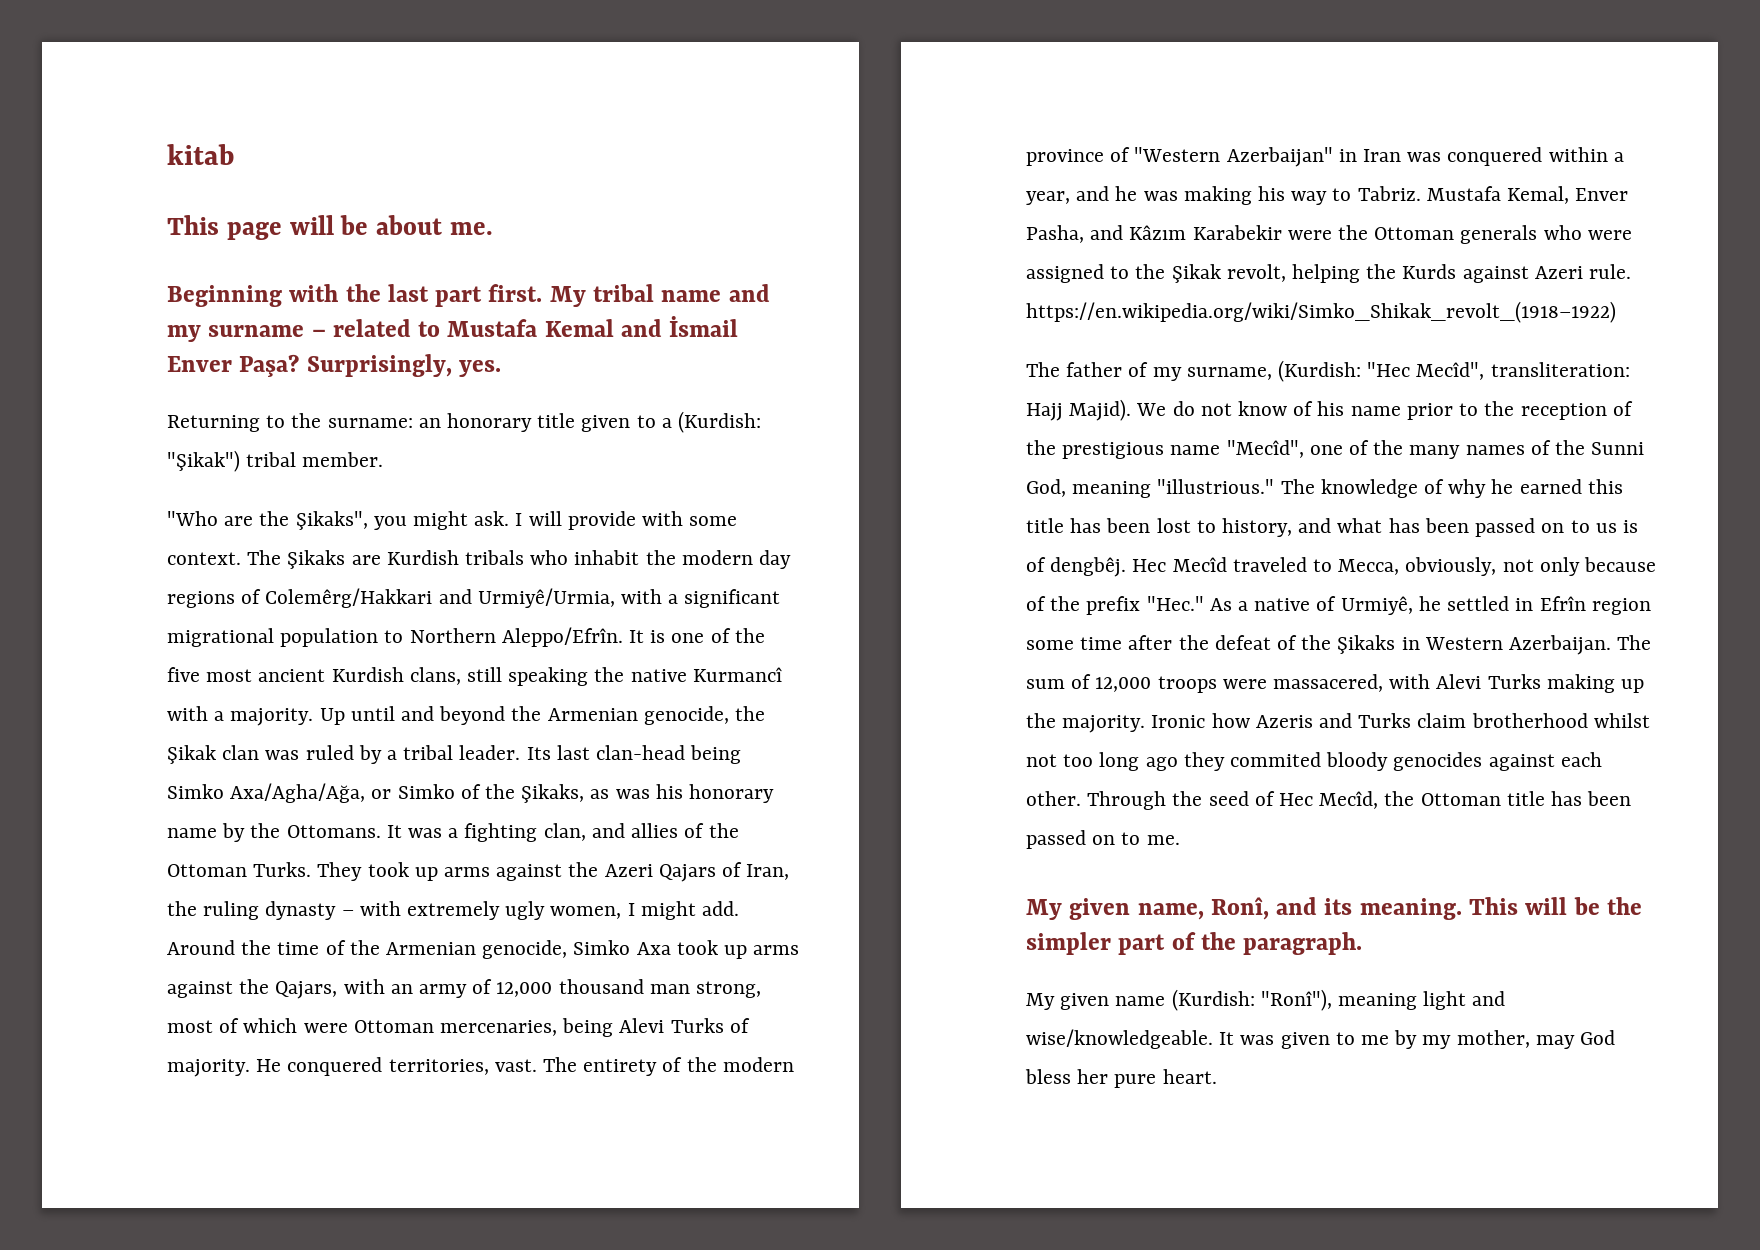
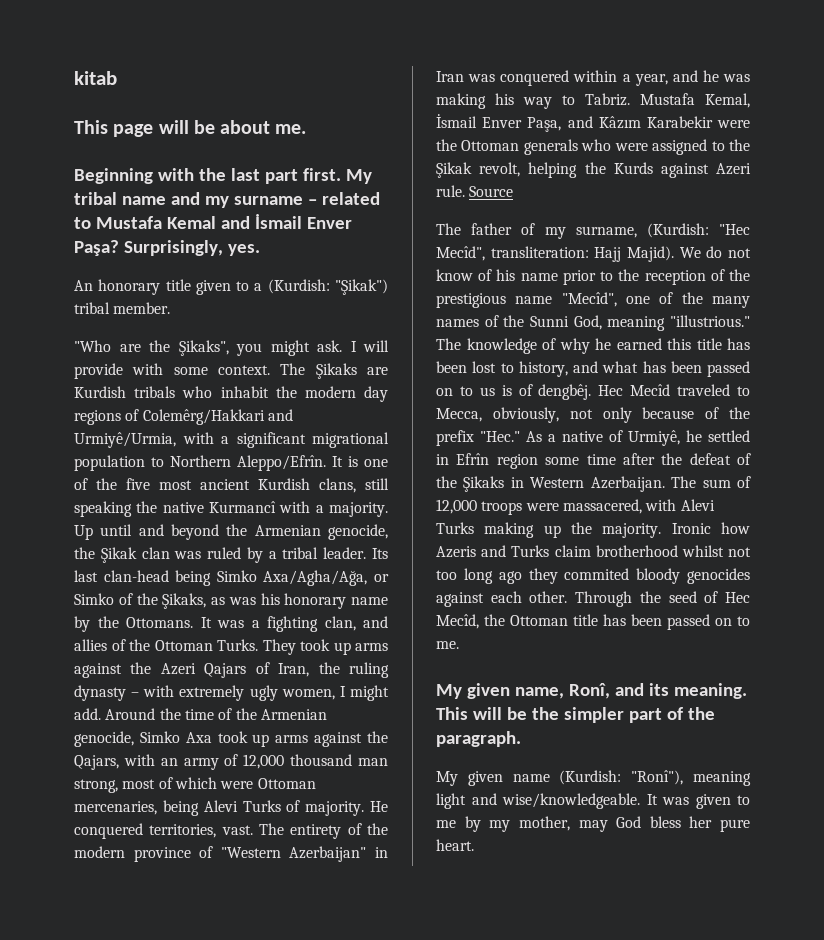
[167,413,441,432] Returning to the surname: an -> [74,280,93,291] An
[1575,188,1629,201] [1026,225,1084,243] Enver Pasha, -> [436,114,562,132] İsmail Enver Paşa,
[1026,301,1616,323] https://en.wikipedia.org/wiki/Simko_Shikak_revolt_(1918–1922) -> [469,186,514,197] Source

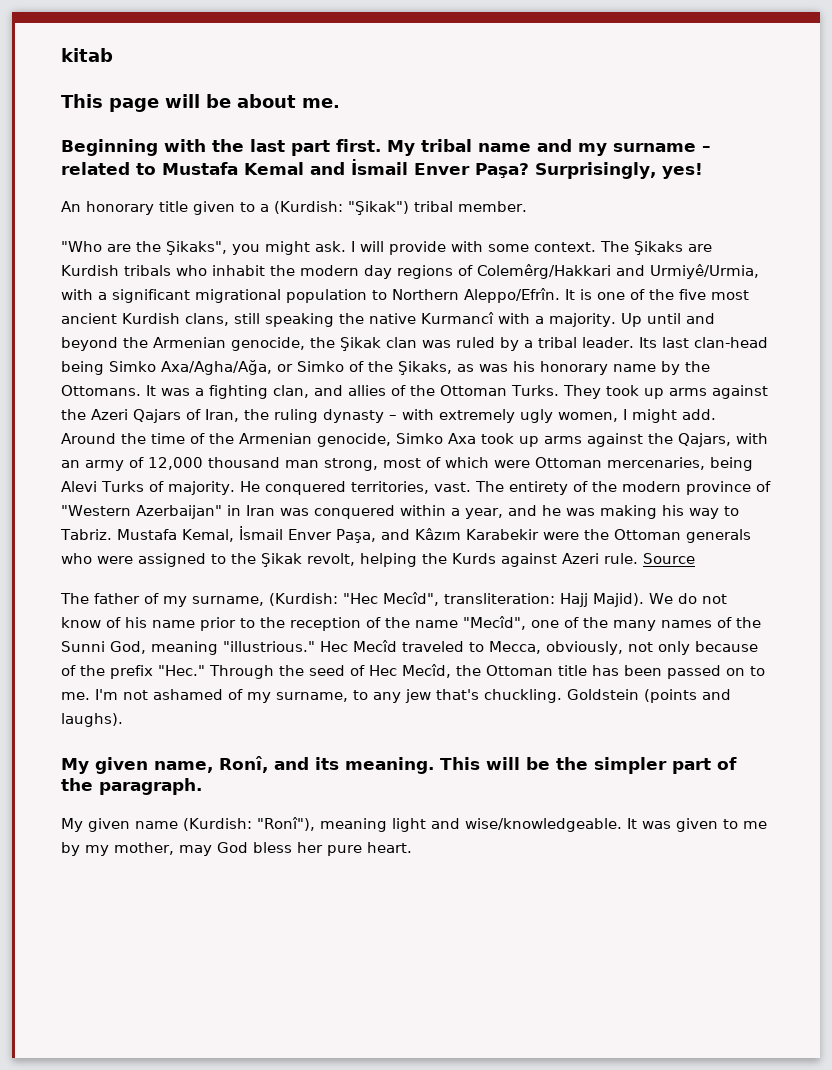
[227,244,260,256] yes. -> [661,163,703,179] yes!
[436,293,506,308] prestigious -> (410, 622) none
[436,338,750,354] [436,361,750,377] [436,384,592,400] The knowledge of why he earned this title has been lost to history, and what has been passed on to us is of dengbêj. -> (315, 646) none
[526,430,750,446] [436,453,751,469] [436,476,751,492] [436,499,715,515] [436,522,750,538] [436,545,751,558] [436,568,750,584] [436,591,568,607] As a native of Urmiyê, he settled in Efrîn region some time after the defeat of the Şikaks in Western Azerbaijan. The sum of 12,000 troops were massacered, with Alevi Turks making up the majority. Ironic how Azeris and Turks claim brotherhood whilst not too long ago they commited bloody genocides against each other. -> (205, 670) none
(459, 645) none -> [95,689,731,703] [61,713,123,727] I'm not ashamed of my surname, to any jew that's chuckling. Goldstein (points and laughs).

